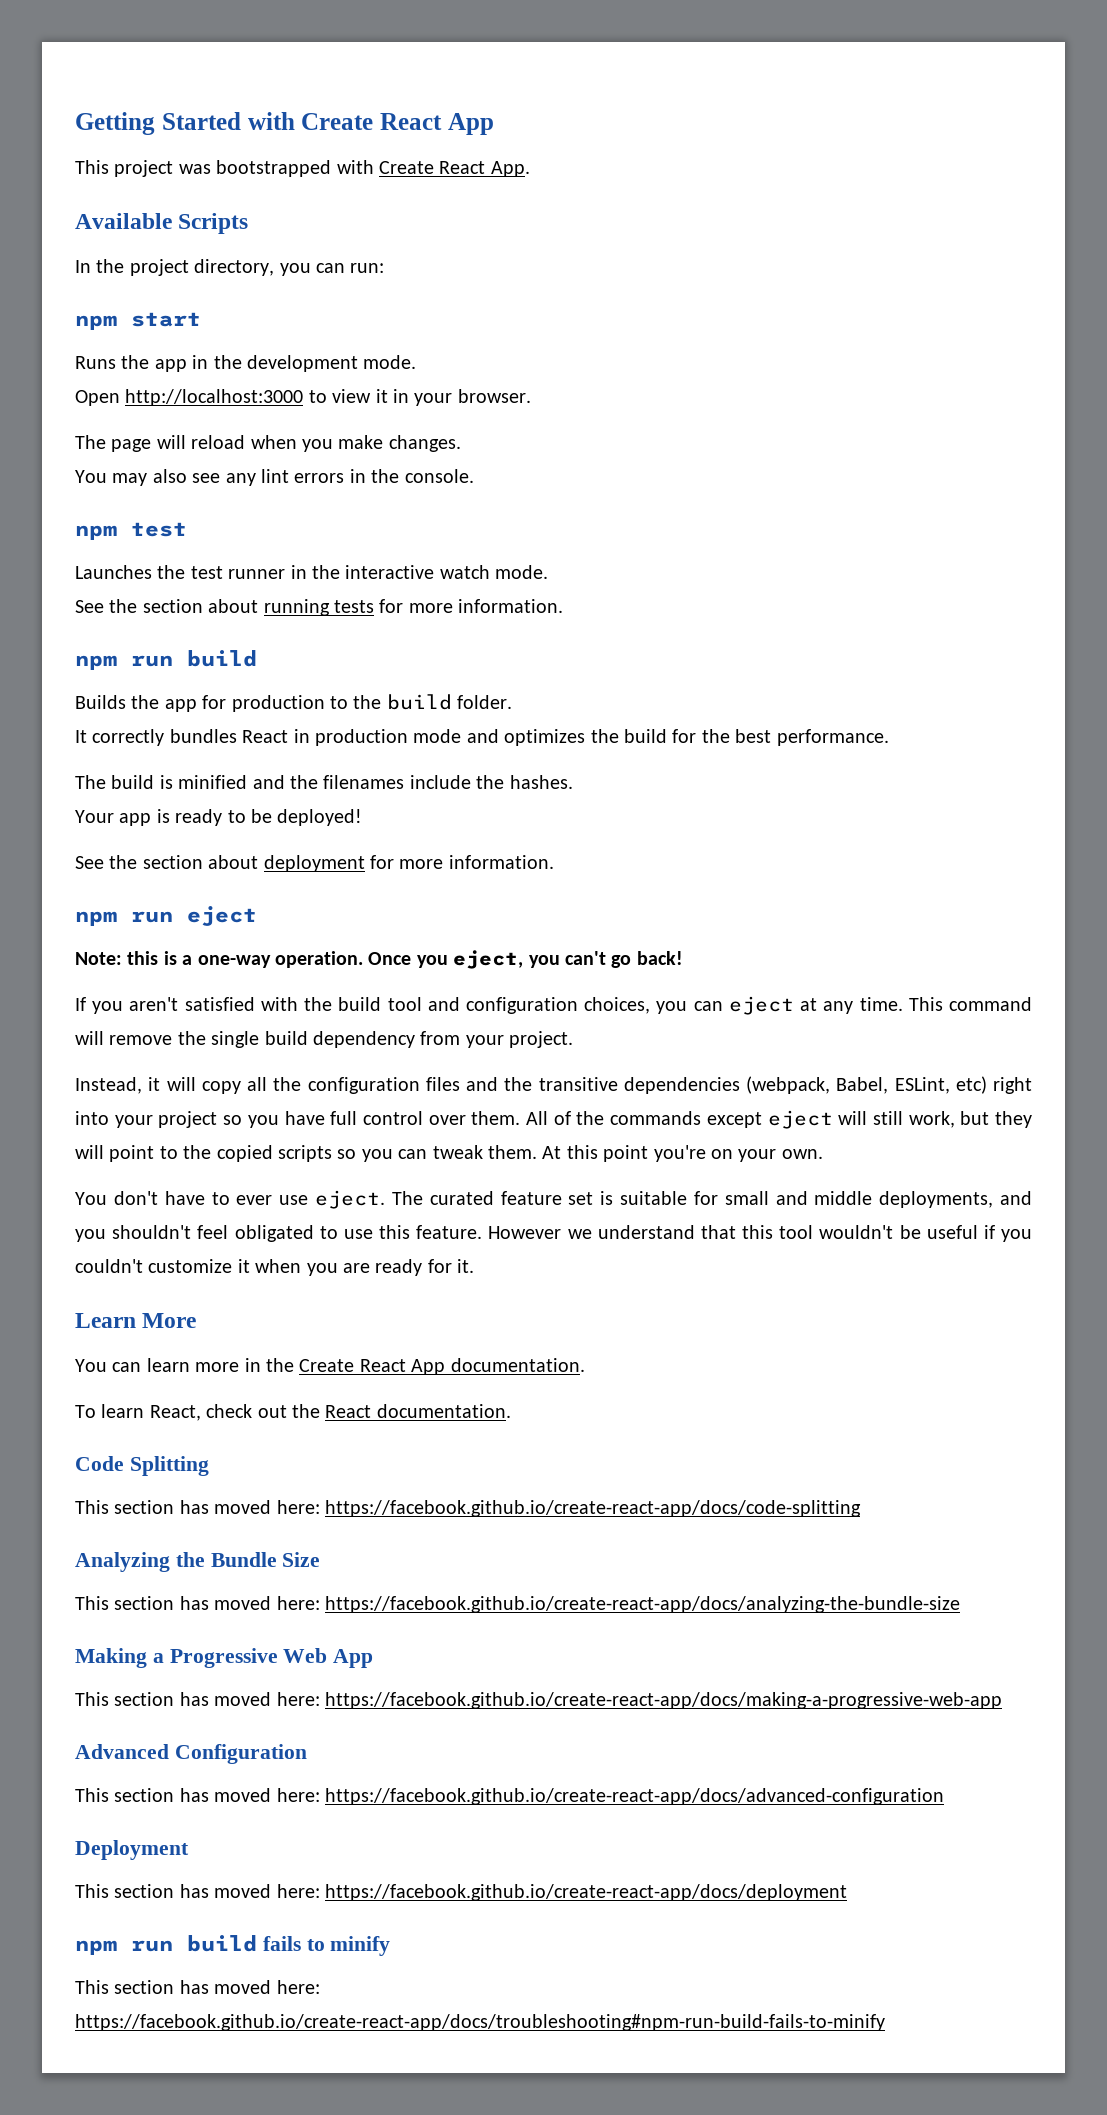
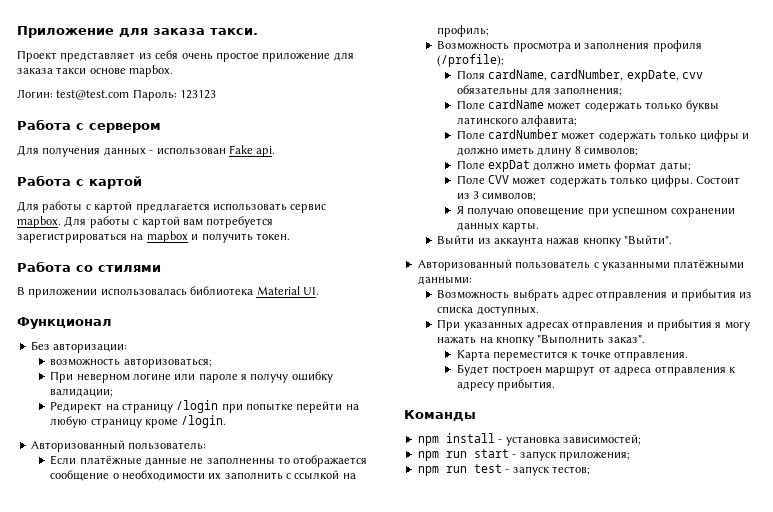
[75,112,494,135] [75,160,530,177] [75,213,249,234] [75,259,385,276] [75,312,201,330] [75,355,417,372] [75,389,531,406] [75,435,461,452] [75,469,474,486] [75,522,187,540] [75,565,549,579] [75,599,564,616] [75,650,257,670] [75,694,513,712] [75,729,889,746] [75,775,573,789] [75,809,363,826] [75,855,554,872] [75,906,257,926] [75,950,683,969] [75,996,1032,1015] [75,1031,574,1048] [75,1076,1032,1094] [75,1110,1033,1129] [75,1145,823,1162] [75,1190,1033,1209] [75,1225,1032,1242] [75,1259,475,1276] [75,1313,197,1328] [75,1358,585,1375] [75,1404,511,1421] [75,1456,209,1476] [75,1500,861,1517] [75,1552,321,1572] [75,1596,960,1613] [75,1648,374,1668] [75,1692,1002,1709] [75,1744,307,1764] [75,1788,944,1805] [75,1840,189,1860] [75,1884,847,1901] [75,1935,391,1956] [75,1980,320,1994] [75,2014,885,2031] Getting Started with Create React App // This project was bootstrapped with Create React App. // Available Scripts // In the project directory, you can run: // npm start // Runs the app in the development mode. // Open http://localhost:3000 to view it in your browser. // The page will reload when you make changes. // You may also see any lint errors in the console. // npm test // Launches the test runner in the interactive watch mode. // See the section about running tests for more information. // npm run build // Builds the app for production to the build folder. // It correctly bundles React in production mode and optimizes the build for the best performance. // The build is minified and the filenames include the hashes. // Your app is ready to be deployed! // See the section about deployment for more information. // npm run eject // Note: this is a one-way operation. Once you eject, you can't go back! // If you aren't satisfied with the build tool and configuration choices, you can eject at any time. This command will remove the single build dependency from your project. // Instead, it will copy all the configuration files and the transitive dependencies (webpack, Babel, ESLint, etc) right into your project so you have full control over them. All of the commands except eject will still work, but they will point to the copied scripts so you can tweak them. At this point you're on your own. // You don't have to ever use eject. The curated feature set is suitable for small and middle deployments, and you shouldn't feel obligated to use this feature. However we understand that this tool wouldn't be useful if you couldn't customize it when you are ready for it. // Learn More // You can learn more in the Create React App documentation. // To learn React, check out the React documentation. // Code Splitting // This section has moved here: https://facebook.github.io/create-react-app/docs/code-splitting // Analyzing the Bundle Size // This section has moved here: https://facebook.github.io/create-react-app/docs/analyzing-the-bundle-size // Making a Progressive Web App // This section has moved here: https://facebook.github.io/create-react-app/docs/making-a-progressive-web-app // Advanced Configuration // This section has moved here: https://facebook.github.io/create-react-app/docs/advanced-configuration // Deployment // This section has moved here: https://facebook.github.io/create-react-app/docs/deployment // npm run build fails to minify // This section has moved here: https://facebook.github.io/create-react-app/docs/troubleshooting#npm-run-build-fails-to-minify -> [17,26,258,38] [17,50,354,62] [17,65,174,77] [17,89,217,101] [17,119,161,133] [17,145,276,157] [17,175,142,189] [17,201,327,213] [17,216,274,228] [17,231,290,243] [17,261,161,272] [17,286,319,298] [17,317,112,329] [30,341,128,353] [50,358,212,368] [50,371,333,383] [50,388,114,397] [50,400,359,413] [50,415,227,428] [30,440,207,452] [50,455,368,467] [50,470,356,481] [437,25,490,37] [437,40,702,52] [437,54,505,67] [456,69,704,82] [456,85,623,96] [456,99,719,112] [456,115,578,127] [456,129,749,142] [456,146,639,157] [456,160,691,172] [456,175,740,187] [456,191,537,201] [456,206,735,217] [456,222,540,232] [437,235,673,247] [417,259,745,271] [417,276,472,285] [437,289,753,301] [437,306,539,316] [437,319,750,331] [437,335,645,346] [456,350,689,361] [456,364,735,376] [456,379,556,391] [404,410,476,421] [417,433,641,446] [417,449,630,461] [417,464,590,476] Приложение для заказа такси. // Проект представляет из себя очень простое приложение для заказа такси основе mapbox. // Логин: test@test.com Пароль: 123123 // Работа с сервером // Для получения данных - использован Fake api. // Работа с картой // Для работы с картой предлагается использовать сервис mapbox. Для работы с картой вам потребуется зарегистрироваться на mapbox и получить токен. // Работа со стилями // В приложении использовалась библиотека Material UI. // Функционал // Без авторизации: // возможность авторизоваться; // При неверном логине или пароле я получу ошибку валидации; // Редирект на страницу /login при попытке перейти на любую страницу кроме /login. // Авторизованный пользователь: // Если платёжные данные не заполненны то отображается сообщение о необходимости их заполнить с ссылкой на профиль; // Возможность просмотра и заполнения профиля (/profile); // Поля cardName, cardNumber, expDate, cvv обязательны для заполнения; // Поле cardName может содержать только буквы латинского алфавита; // Поле cardNumber может содержать только цифры и должно иметь длину 8 символов; // Поле expDat должно иметь формат даты; // Поле CVV может содержать только цифры. Состоит из 3 символов; // Я получаю оповещение при успешном сохранении данных карты. // Выйти из аккаунта нажав кнопку "Выйти". // Авторизованный пользователь с указанными платёжными данными: // Возможность выбрать адрес отправления и прибытия из списка доступных. // При указанных адресах отправления и прибытия я могу нажать на кнопку "Выполнить заказ". // Карта переместится к точке отправления. // Будет построен маршрут от адреса отправления к адресу прибытия. // Команды // npm install - установка зависимостей; // npm run start - запуск приложения; // npm run test - запуск тестов;

